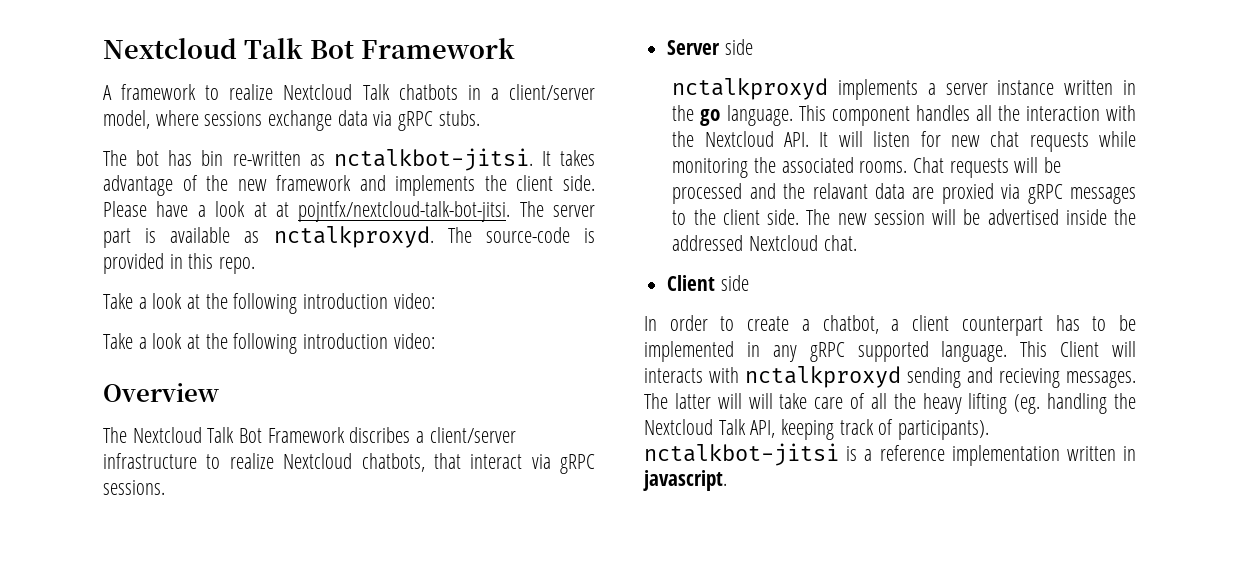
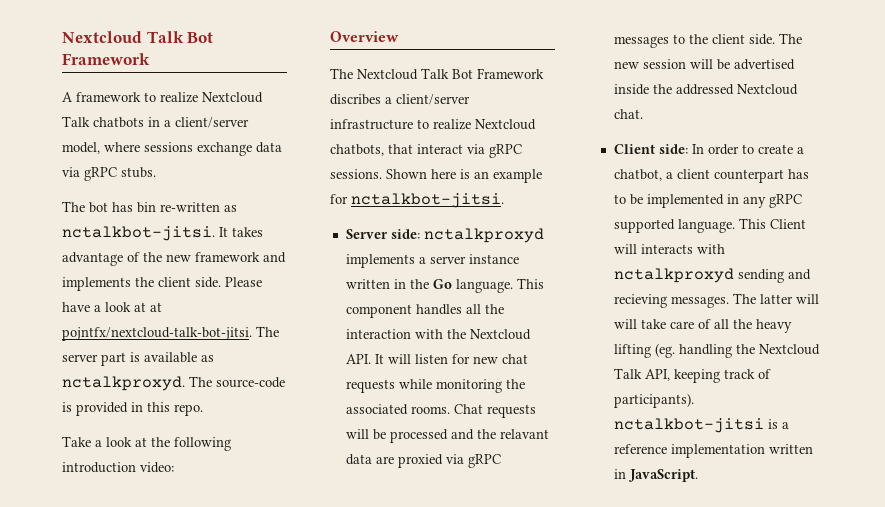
[103,333,435,354] // Take a look at the following introduction video: -> (174, 467) none
(165, 487) none -> [386,169,542,183] [330,193,504,208] Shown here is an example for nctalkbot-jitsi.
[724,39,753,55] side // -> [390,229,420,239] side:
[700,109,721,126] go -> [432,279,452,289] Go
[720,275,749,291] side // -> [658,144,688,154] side:
[643,470,727,491] javascript. -> [627,469,698,482] JavaScript.

